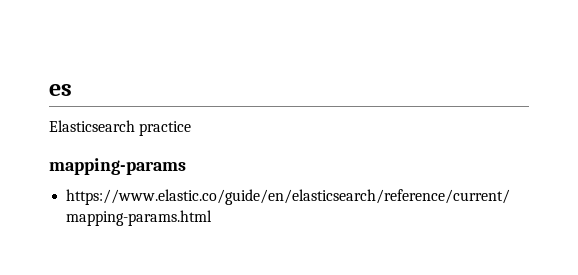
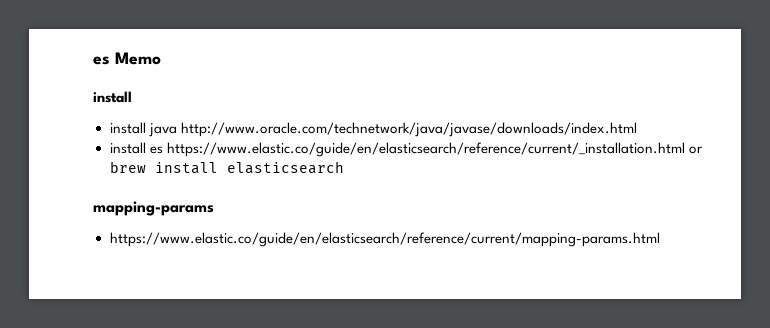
[49,84,72,96] [49,120,192,136] es // Elasticsearch practice -> [93,52,161,65] [93,91,132,103] [109,122,637,137] [109,142,703,157] [109,161,344,174] es Memo // install // install java http://www.oracle.com/technetwork/java/javase/downloads/index.html // install es https://www.elastic.co/guide/en/elasticsearch/reference/current/_installation.html or brew install elasticsearch

